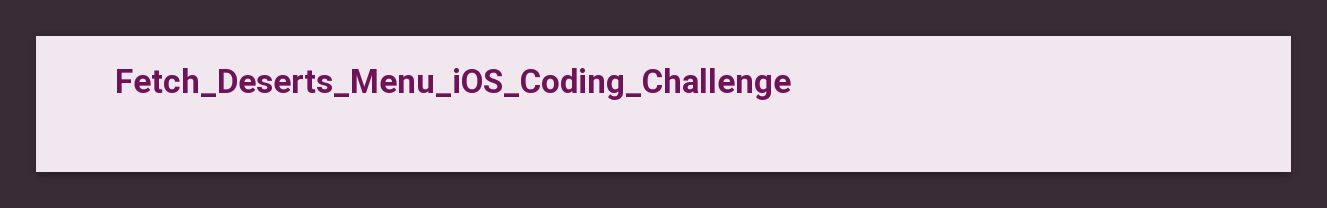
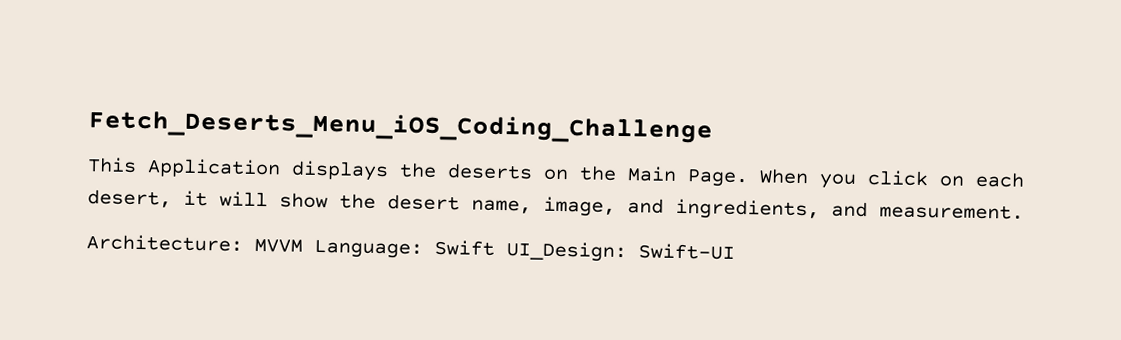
(791, 84) none -> [87,157,1025,189] [87,189,1024,221] [86,234,735,263] // This Application displays the deserts on the Main Page. When you click on each desert, it will show the desert name, image, and ingredients, and measurement. // Architecture: MVVM Language: Swift UI_Design: Swift-UI

